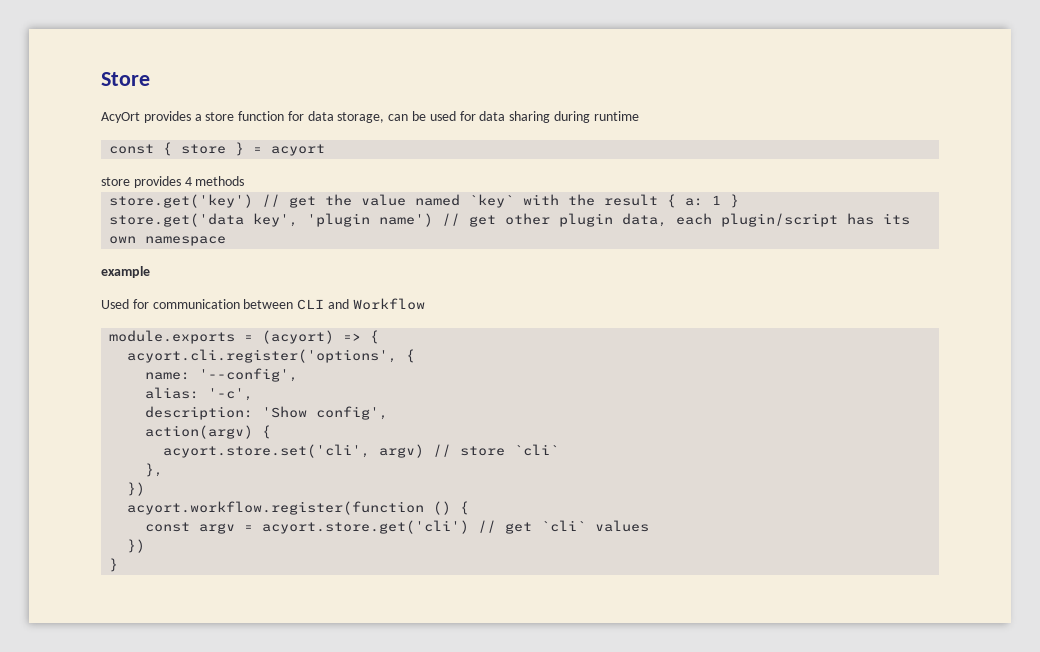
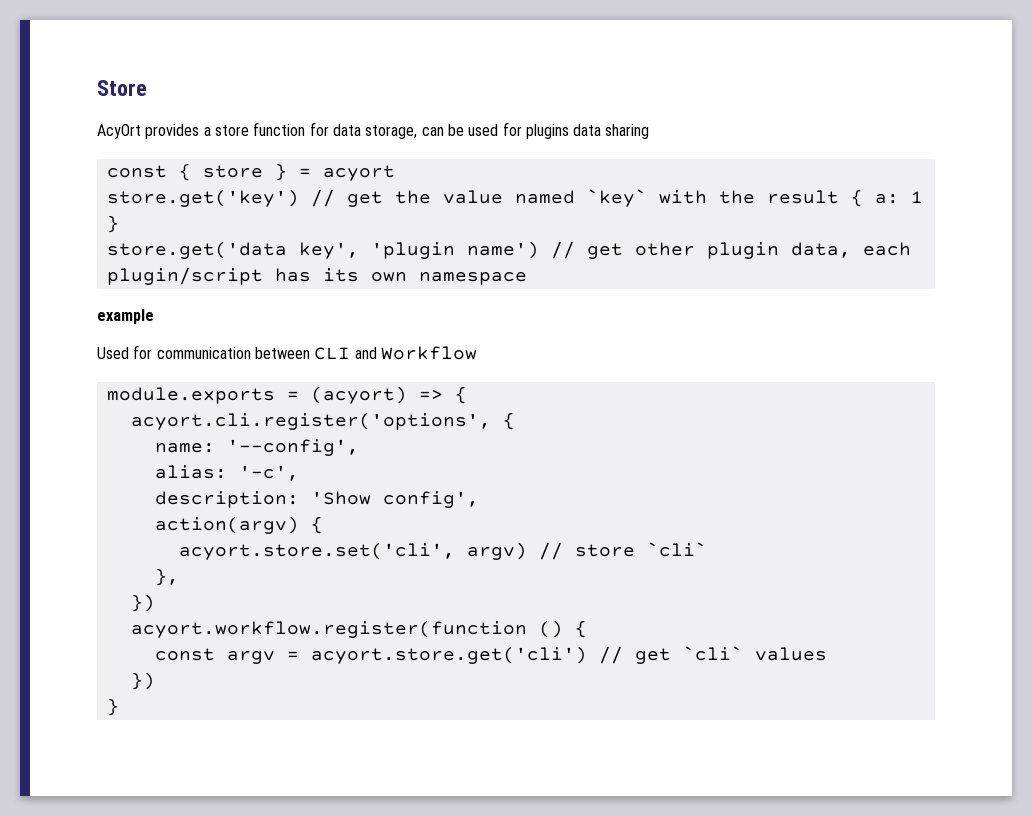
(476, 116) none -> [525,124,569,139] plugins
[553,111,639,123] during runtime -> (650, 131) none
[101,176,245,188] // store provides 4 methods -> (395, 173) none

